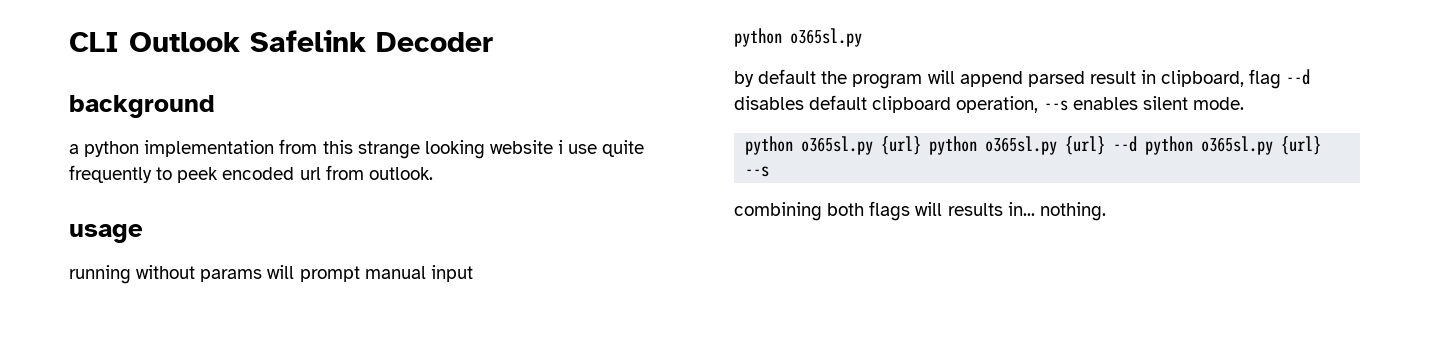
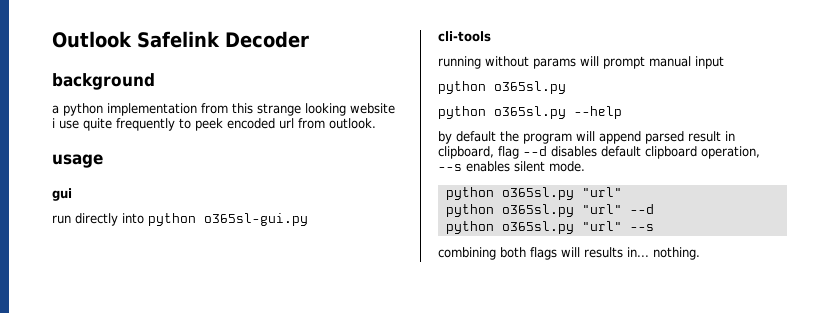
[69,32,119,52] CLI -> (52, 39) none
(143, 233) none -> [52,188,72,201] [52,213,308,226] [438,31,491,42] // gui // run directly into python o365sl-gui.py // cli-tools
(862, 37) none -> [438,106,622,119] // python o365sl.py --help
[881,136,1322,155] {url} python o365sl.py {url} --d python o365sl.py {url} -> [581,187,622,197] [445,204,654,217] [445,221,622,234] "url" // python o365sl.py "url" --d // python o365sl.py "url"

